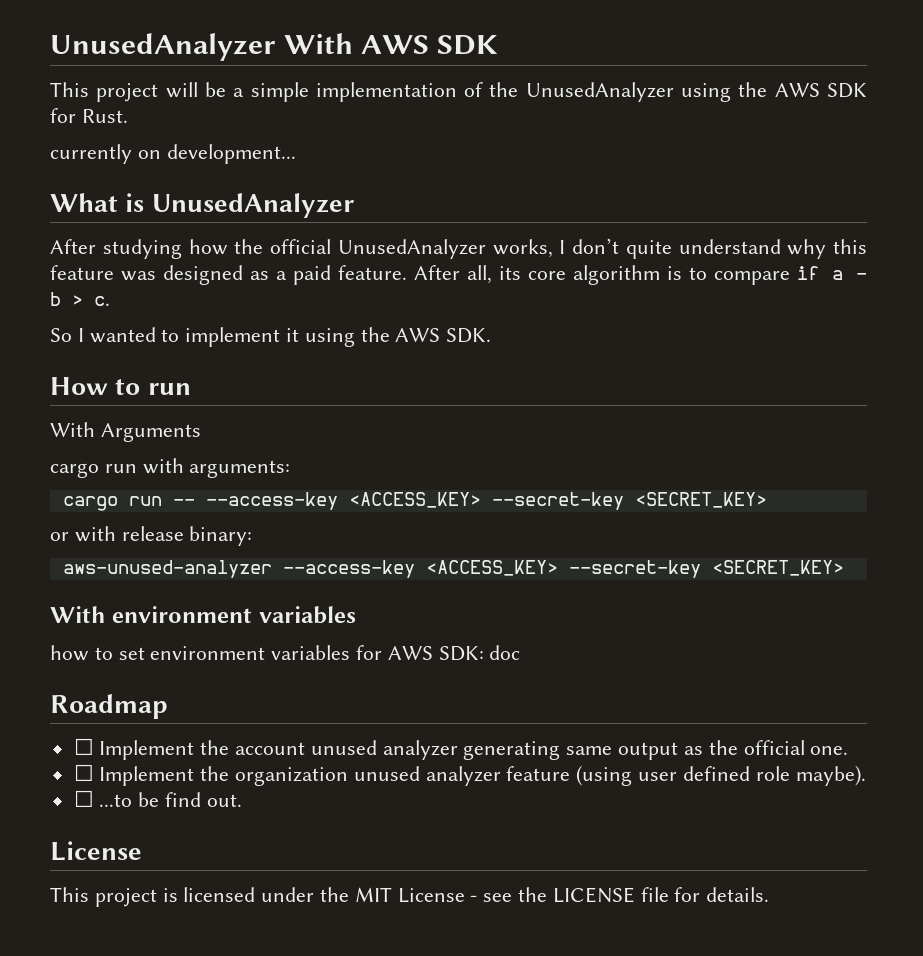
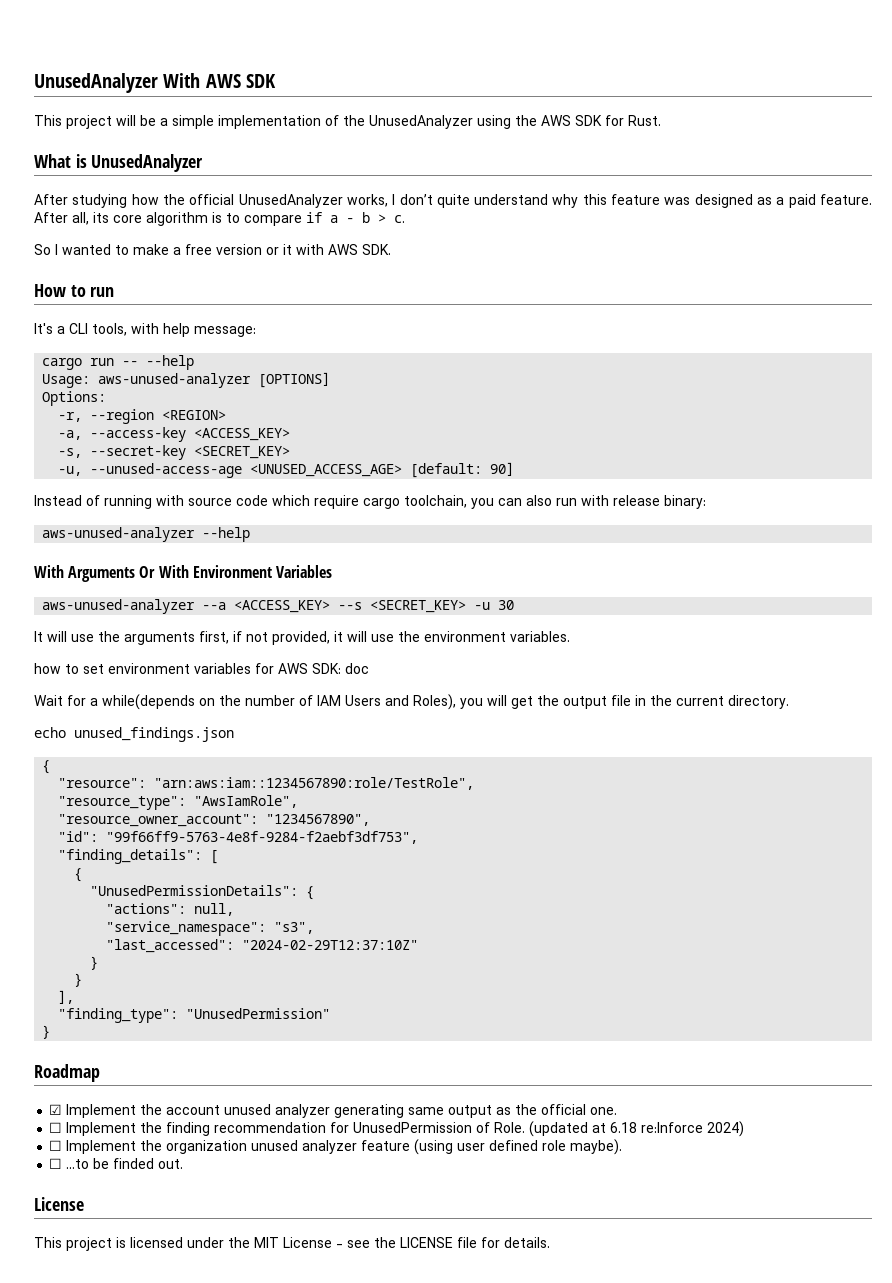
[50,144,296,164] // currently on development... -> (661, 120) none
[185,327,390,347] implement it using the -> [133,244,324,255] make a free version or it with
[50,422,201,442] [50,458,291,478] [62,492,767,511] [50,526,253,546] [62,560,844,578] [50,606,356,624] With Arguments // cargo run with arguments: // cargo run -- --access-key <ACCESS_KEY> --secret-key <SECRET_KEY> // or with release binary: // aws-unused-analyzer --access-key <ACCESS_KEY> --secret-key <SECRET_KEY> // With environment variables -> [34,323,256,337] [42,355,195,370] [42,372,331,388] [42,391,107,406] [58,409,227,424] [58,427,291,442] [58,445,291,460] [58,462,515,478] [34,495,706,509] [42,527,251,542] [34,565,332,582] [42,599,515,614] [34,631,570,645] It's a CLI tools, with help message: // cargo run -- --help // Usage: aws-unused-analyzer [OPTIONS] // Options: // -r, --region <REGION> // -a, --access-key <ACCESS_KEY> // -s, --secret-key <SECRET_KEY> // -u, --unused-access-age <UNUSED_ACCESS_AGE> [default: 90] // Instead of running with source code which require cargo toolchain, you can also run with release binary: // aws-unused-analyzer --help // With Arguments Or With Environment Variables // aws-unused-analyzer --a <ACCESS_KEY> --s <SECRET_KEY> -u 30 // It will use the arguments first, if not provided, it will use the environment variables.
(521, 652) none -> [34,694,789,710] [34,727,234,742] [42,760,51,774] [58,777,475,790] [58,795,299,810] [58,814,371,827] [58,831,419,844] [58,849,219,864] [74,868,83,882] [90,885,315,900] [106,903,235,916] [106,921,315,936] [106,939,419,953] [90,956,99,970] [74,973,83,987] [58,990,75,1004] [58,1008,331,1023] [42,1025,51,1039] // Wait for a while(depends on the number of IAM Users and Roles), you will get the output file in the current directory. // echo unused_findings.json // { // "resource": "arn:aws:iam::1234567890:role/TestRole", // "resource_type": "AwsIamRole", // "resource_owner_account": "1234567890", // "id": "99f66ff9-5763-4e8f-9284-f2aebf3df753", // "finding_details": [ // { // "UnusedPermissionDetails": { // "actions": null, // "service_namespace": "s3", // "last_accessed": "2024-02-29T12:37:10Z" // } // } // ], // "finding_type": "UnusedPermission" // }
[73,738,94,755] ☐ -> [49,1104,63,1115] ☑
(849, 750) none -> [49,1121,745,1137] // ☐ Implement the finding recommendation for UnusedPermission of Role. (updated at 6.18 re:Inforce 2024)
[165,792,202,807] find -> [113,1158,155,1169] finded

